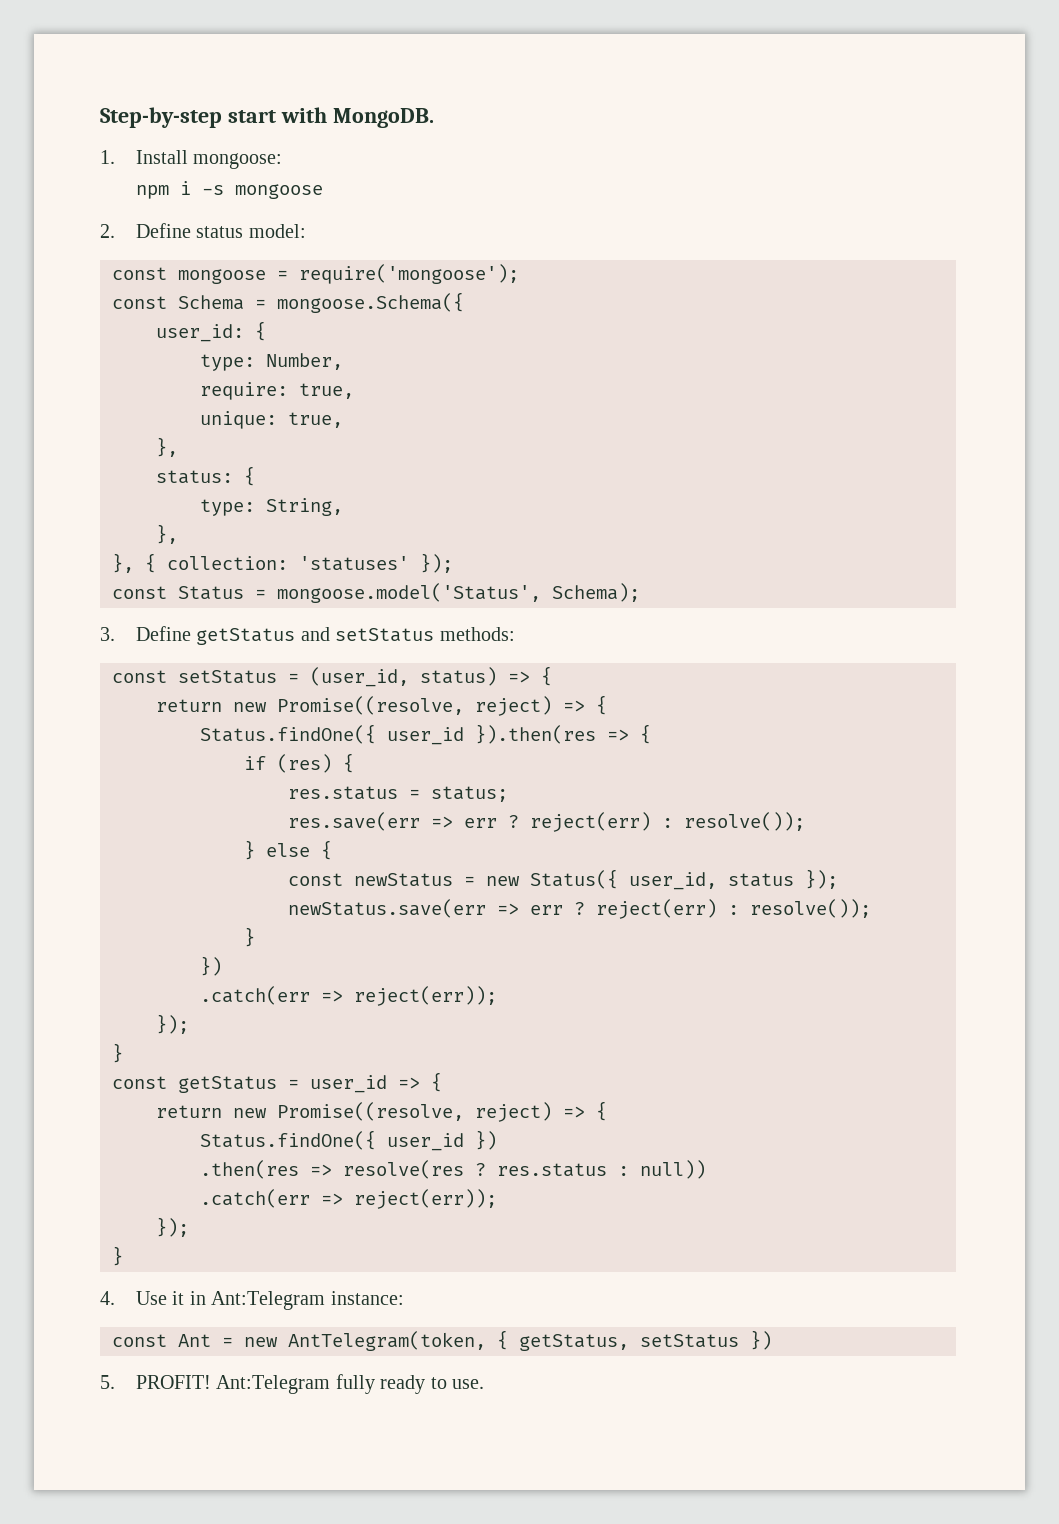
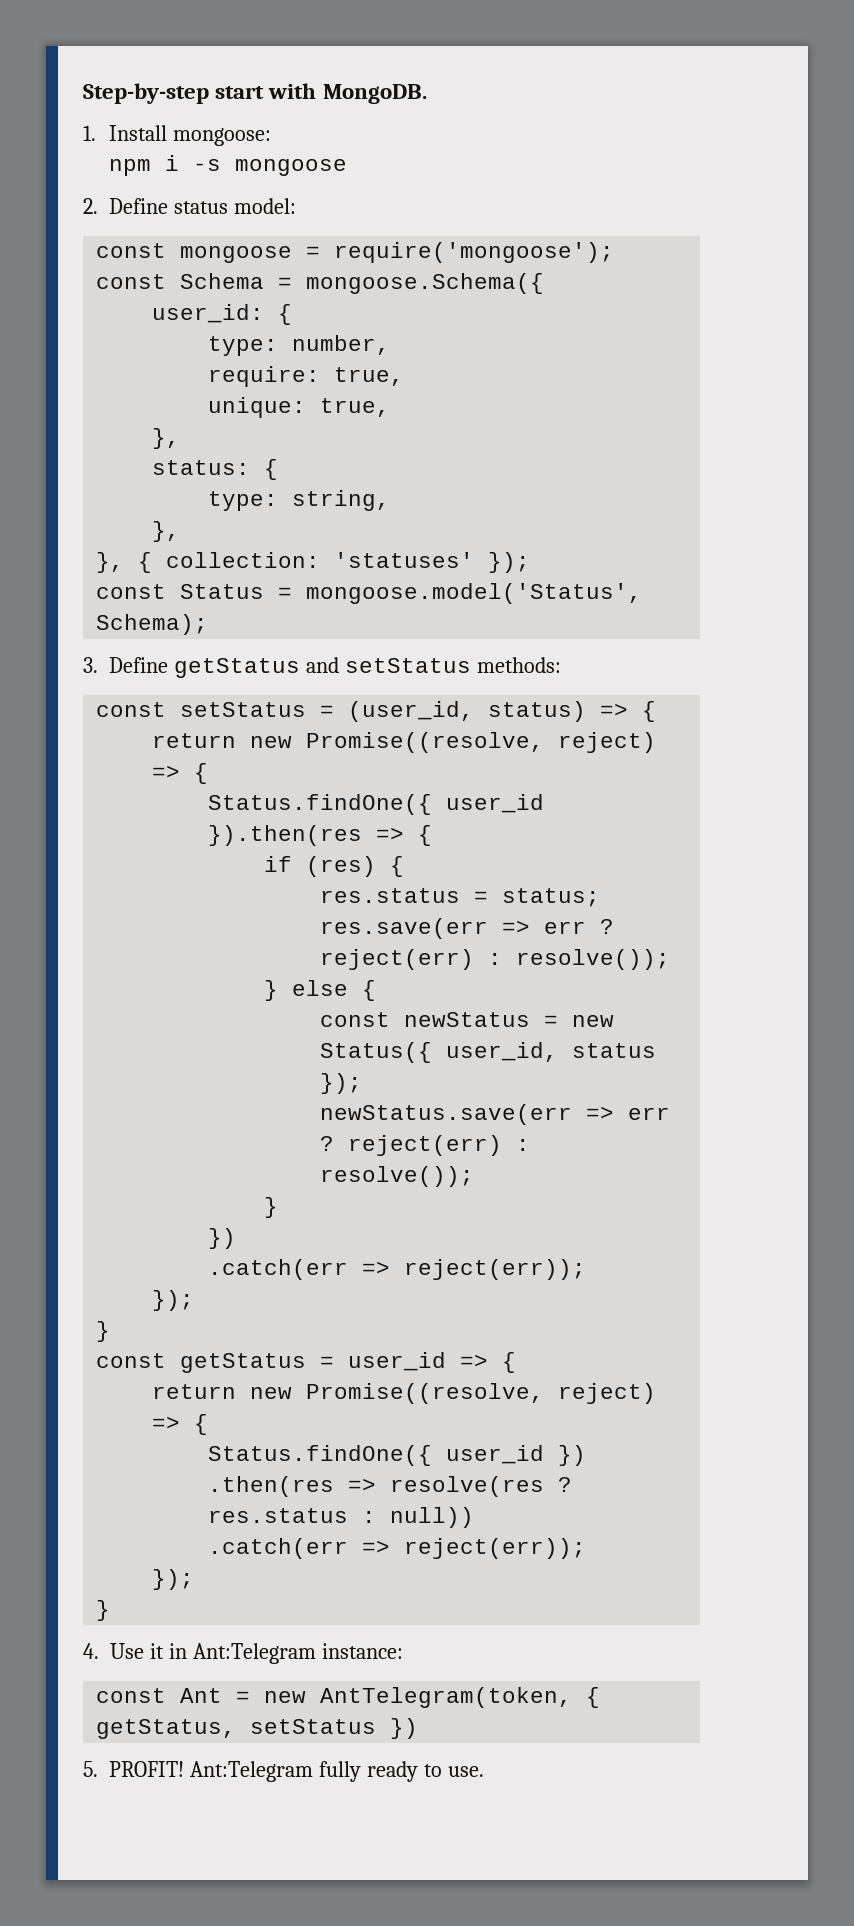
[266,353,343,370] Number, -> [292,335,391,355] number,
[266,498,343,516] String, -> [292,490,391,511] string,

